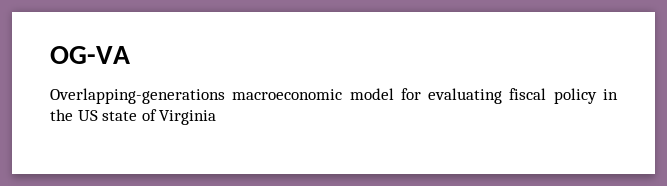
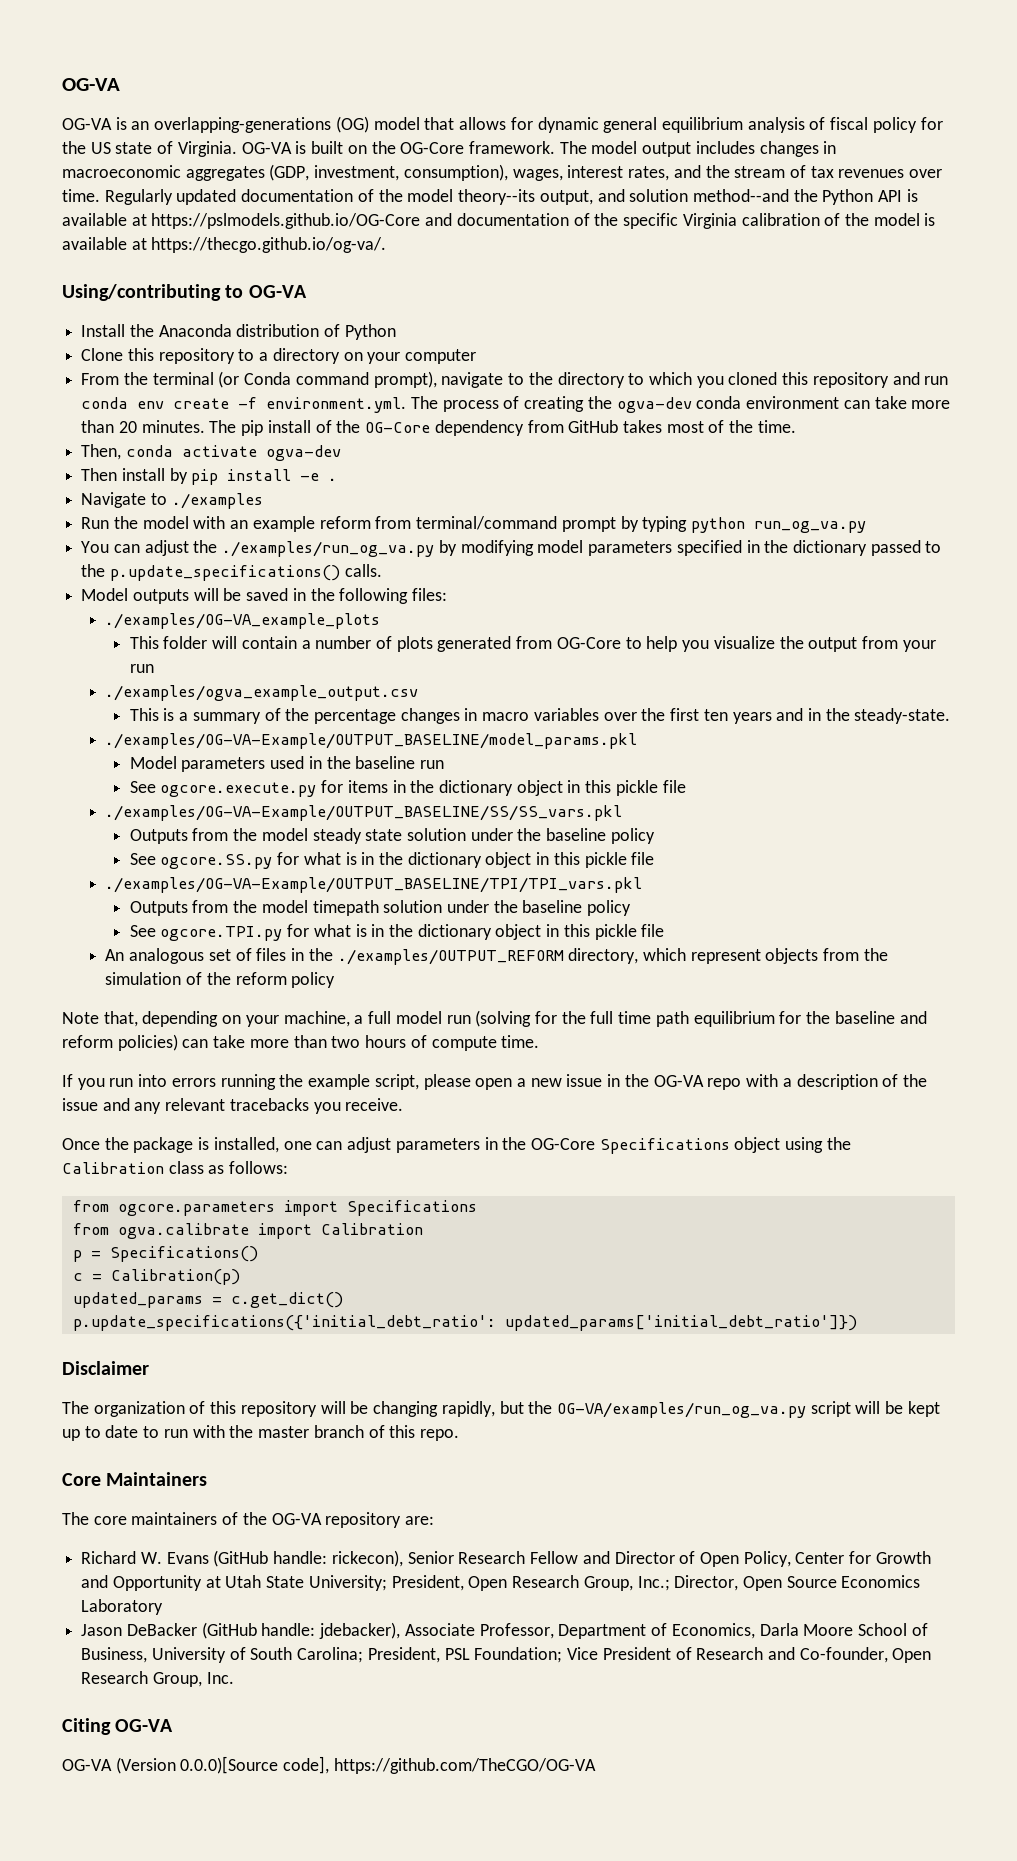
[50,46,130,64] [50,88,503,104] OG-VA // Overlapping-generations macroeconomic model for evaluating -> [62,78,120,91] [62,116,826,133] OG-VA // OG-VA is an overlapping-generations (OG) model that allows for dynamic general equilibrium analysis of
[603,89,618,100] in -> [920,117,943,130] for
[159,110,217,125] Virginia -> [177,141,837,157] [62,164,943,181] [62,189,918,205] [62,213,936,229] [62,237,387,253] [62,284,307,301] [81,324,396,340] [81,348,477,364] [81,371,949,388] [81,396,951,413] [81,420,796,436] [81,444,341,461] [81,468,338,485] [81,492,263,509] [81,516,866,533] [81,540,942,557] [81,564,382,581] [81,588,448,604] [105,613,381,629] [129,636,936,652] [129,664,154,673] [105,685,419,701] [129,708,951,724] [105,733,638,749] [129,756,444,772] [129,780,686,797] [105,805,623,821] [129,828,655,844] [129,852,655,869] [105,877,643,893] [129,900,632,916] [129,924,665,941] [105,948,888,965] [105,972,336,988] [62,1010,927,1027] [62,1034,540,1051] [62,1074,927,1090] [62,1098,404,1114] [62,1137,851,1154] [62,1161,289,1174] [72,1200,477,1216] [72,1223,423,1239] [72,1246,258,1262] [72,1269,240,1285] [72,1292,343,1308] [72,1315,857,1331] [62,1361,149,1375] [62,1401,940,1418] [62,1425,459,1441] [62,1472,208,1486] [62,1512,435,1528] [81,1550,931,1567] [81,1575,921,1591] [81,1599,164,1615] [81,1622,928,1639] [81,1647,932,1663] [81,1671,234,1687] [62,1718,174,1735] [62,1756,596,1774] Virginia. OG-VA is built on the OG-Core framework. The model output includes changes in macroeconomic aggregates (GDP, investment, consumption), wages, interest rates, and the stream of tax revenues over time. Regularly updated documentation of the model theory--its output, and solution method--and the Python API is available at https://pslmodels.github.io/OG-Core and documentation of the specific Virginia calibration of the model is available at https://thecgo.github.io/og-va/. // Using/contributing to OG-VA // Install the Anaconda distribution of Python // Clone this repository to a directory on your computer // From the terminal (or Conda command prompt), navigate to the directory to which you cloned this repository and run conda env create -f environment.yml. The process of creating the ogva-dev conda environment can take more than 20 minutes. The pip install of the OG-Core dependency from GitHub takes most of the time. // Then, conda activate ogva-dev // Then install by pip install -e . // Navigate to ./examples // Run the model with an example reform from terminal/command prompt by typing python run_og_va.py // You can adjust the ./examples/run_og_va.py by modifying model parameters specified in the dictionary passed to the p.update_specifications() calls. // Model outputs will be saved in the following files: // ./examples/OG-VA_example_plots // This folder will contain a number of plots generated from OG-Core to help you visualize the output from your run // ./examples/ogva_example_output.csv // This is a summary of the percentage changes in macro variables over the first ten years and in the steady-state. // ./examples/OG-VA-Example/OUTPUT_BASELINE/model_params.pkl // Model parameters used in the baseline run // See ogcore.execute.py for items in the dictionary object in this pickle file // ./examples/OG-VA-Example/OUTPUT_BASELINE/SS/SS_vars.pkl // Outputs from the model steady state solution under the baseline policy // See ogcore.SS.py for what is in the dictionary object in this pickle file // ./examples/OG-VA-Example/OUTPUT_BASELINE/TPI/TPI_vars.pkl // Outputs from the model timepath solution under the baseline policy // See ogcore.TPI.py for what is in the dictionary object in this pickle file // An analogous set of files in the ./examples/OUTPUT_REFORM directory, which represent objects from the simulation of the reform policy // Note that, depending on your machine, a full model run (solving for the full time path equilibrium for the baseline and reform policies) can take more than two hours of compute time. // If you run into errors running the example script, please open a new issue in the OG-VA repo with a description of the issue and any relevant tracebacks you receive. // Once the package is installed, one can adjust parameters in the OG-Core Specifications object using the Calibration class as follows: // from ogcore.parameters import Specifications // from ogva.calibrate import Calibration // p = Specifications() // c = Calibration(p) // updated_params = c.get_dict() // p.update_specifications({'initial_debt_ratio': updated_params['initial_debt_ratio']}) // Disclaimer // The organization of this repository will be changing rapidly, but the OG-VA/examples/run_og_va.py script will be kept up to date to run with the master branch of this repo. // Core Maintainers // The core maintainers of the OG-VA repository are: // Richard W. Evans (GitHub handle: rickecon), Senior Research Fellow and Director of Open Policy, Center for Growth and Opportunity at Utah State University; President, Open Research Group, Inc.; Director, Open Source Economics Laboratory // Jason DeBacker (GitHub handle: jdebacker), Associate Professor, Department of Economics, Darla Moore School of Business, University of South Carolina; President, PSL Foundation; Vice President of Research and Co-founder, Open Research Group, Inc. // Citing OG-VA // OG-VA (Version 0.0.0)[Source code], https://github.com/TheCGO/OG-VA

